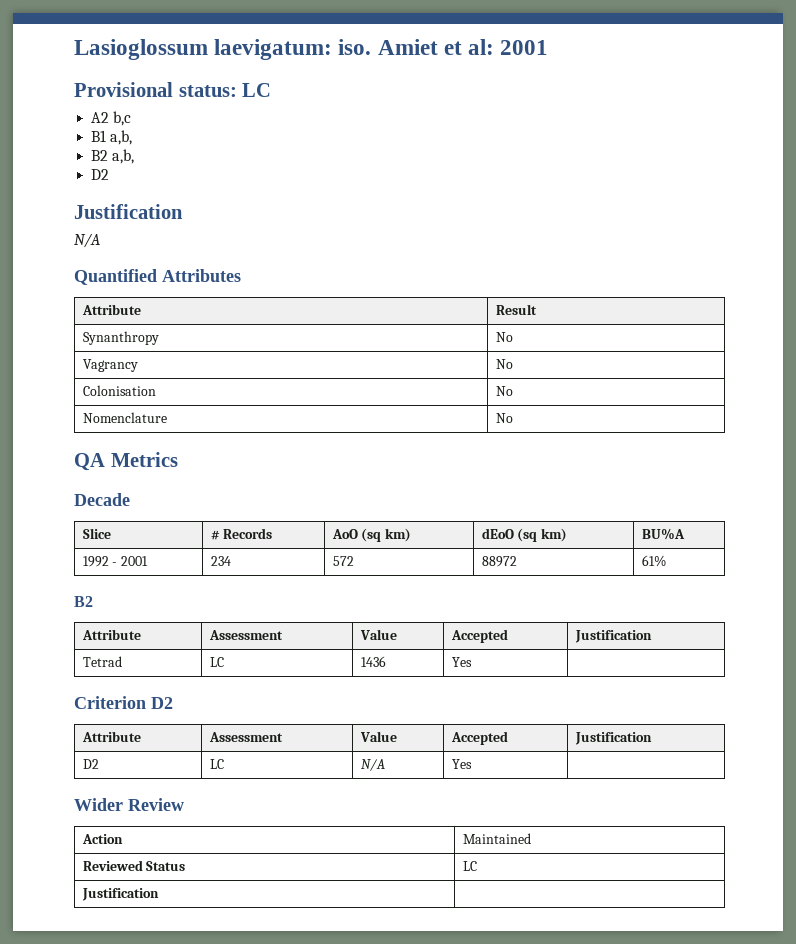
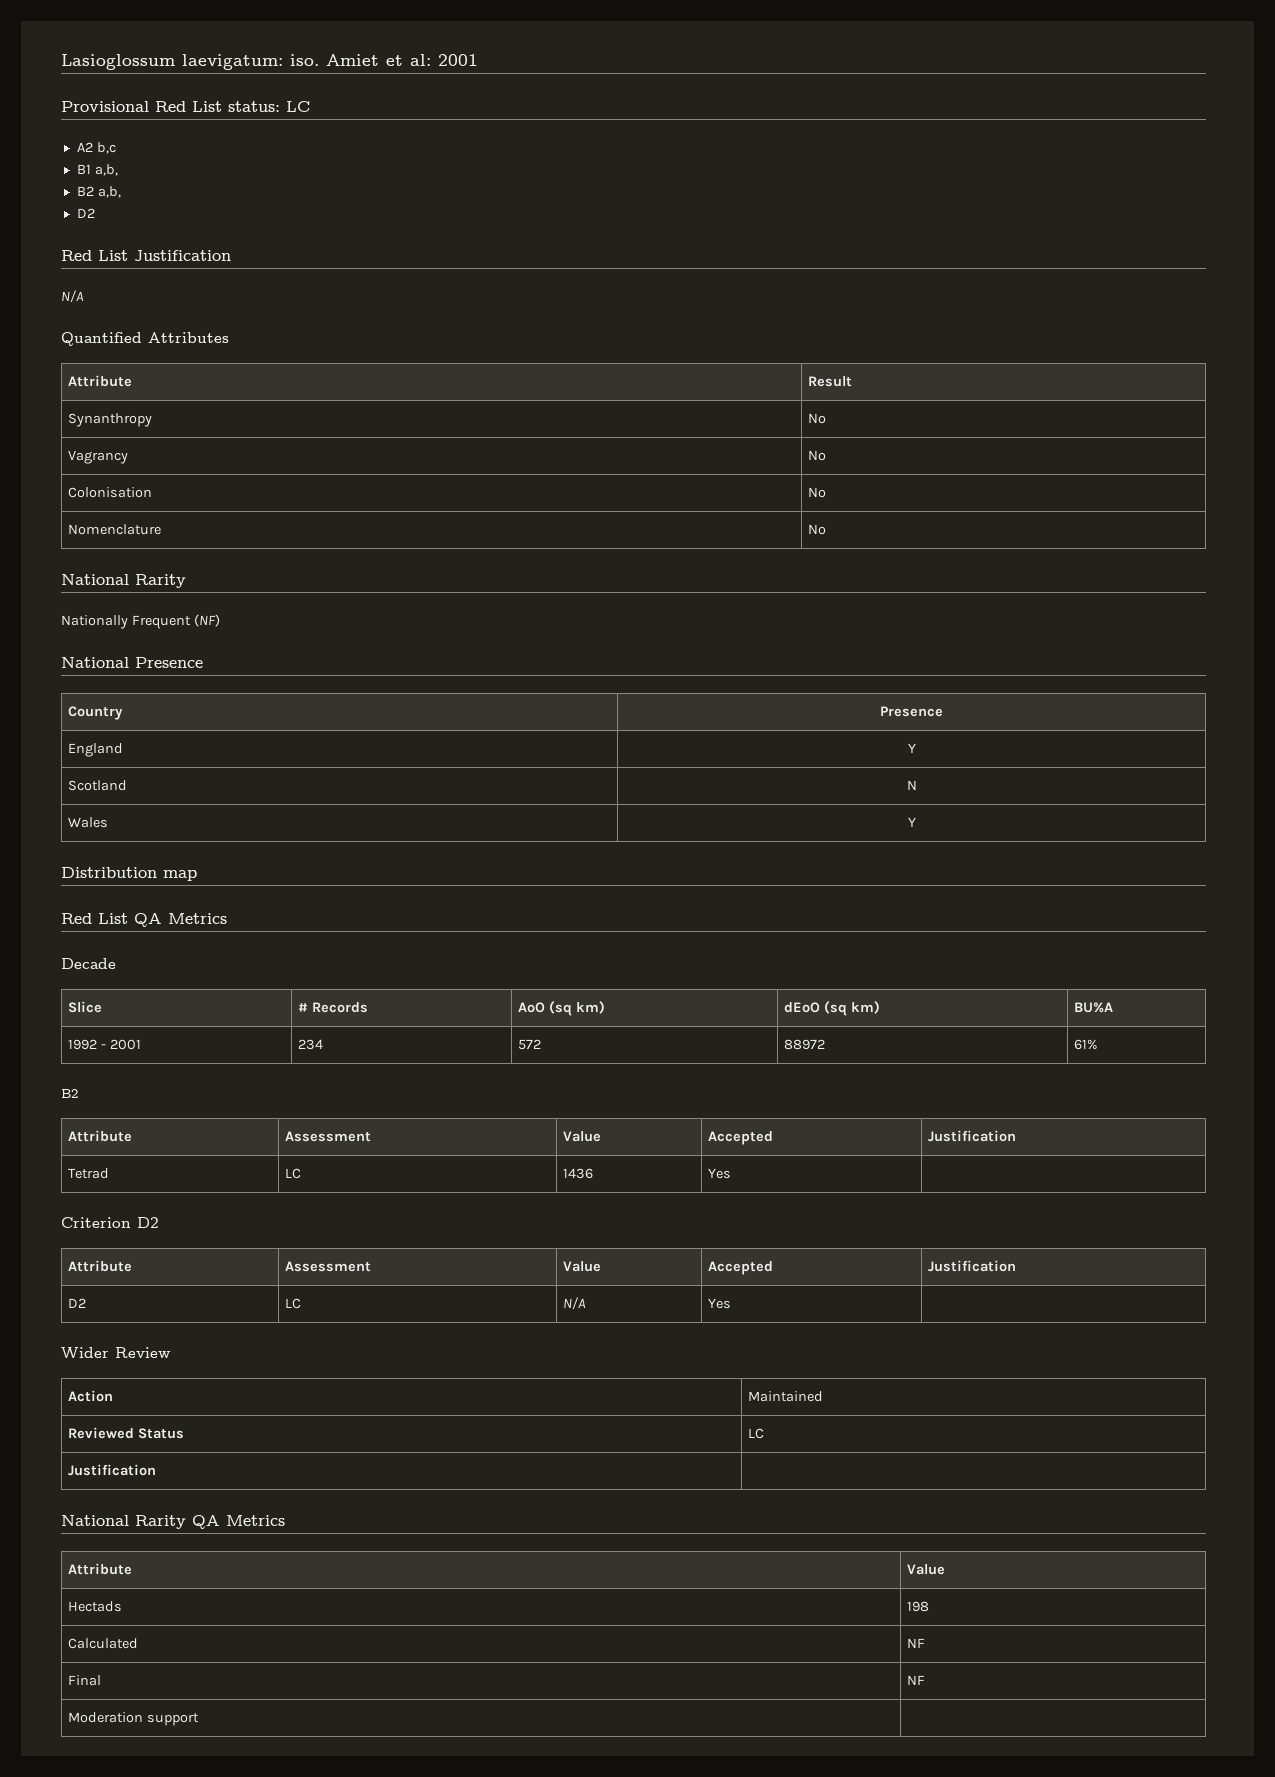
(173, 89) none -> [155,101,222,112] Red List
(110, 174) none -> [61,250,128,261] Red List
(513, 418) none -> [61,574,186,588] [61,614,220,629] [61,657,203,668] [67,706,123,720] [879,706,943,717] [67,743,123,757] [907,743,916,753] [67,780,127,791] [906,780,917,790] [67,817,108,828] [907,817,916,827] [61,867,197,881] [61,913,128,924] National Rarity // Nationally Frequent (NF) // National Presence // Country | Presence // England | Y // Scotland | N // Wales | Y // Distribution map // Red List
(159, 894) none -> [61,1515,285,1529] [67,1563,132,1575] [906,1564,945,1575] [67,1601,122,1612] [906,1601,929,1612] [67,1638,138,1649] [906,1638,925,1648] [67,1675,101,1686] [906,1675,925,1685] [67,1712,199,1726] // National Rarity QA Metrics // Attribute | Value // Hectads | 198 // Calculated | NF // Final | NF // Moderation support |

